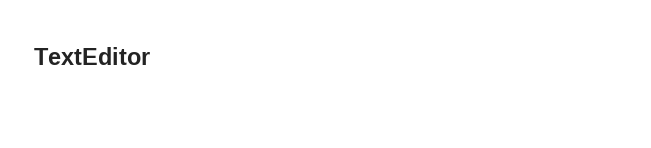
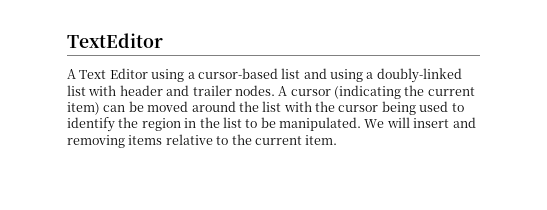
(150, 56) none -> [67,68,462,83] [67,85,475,99] [67,101,464,115] [67,117,476,132] [67,134,338,148] // A Text Editor using a cursor-based list and using a doubly-linked list with header and trailer nodes. A cursor (indicating the current item) can be moved around the list with the cursor being used to identify the region in the list to be manipulated. We will insert and removing items relative to the current item.

